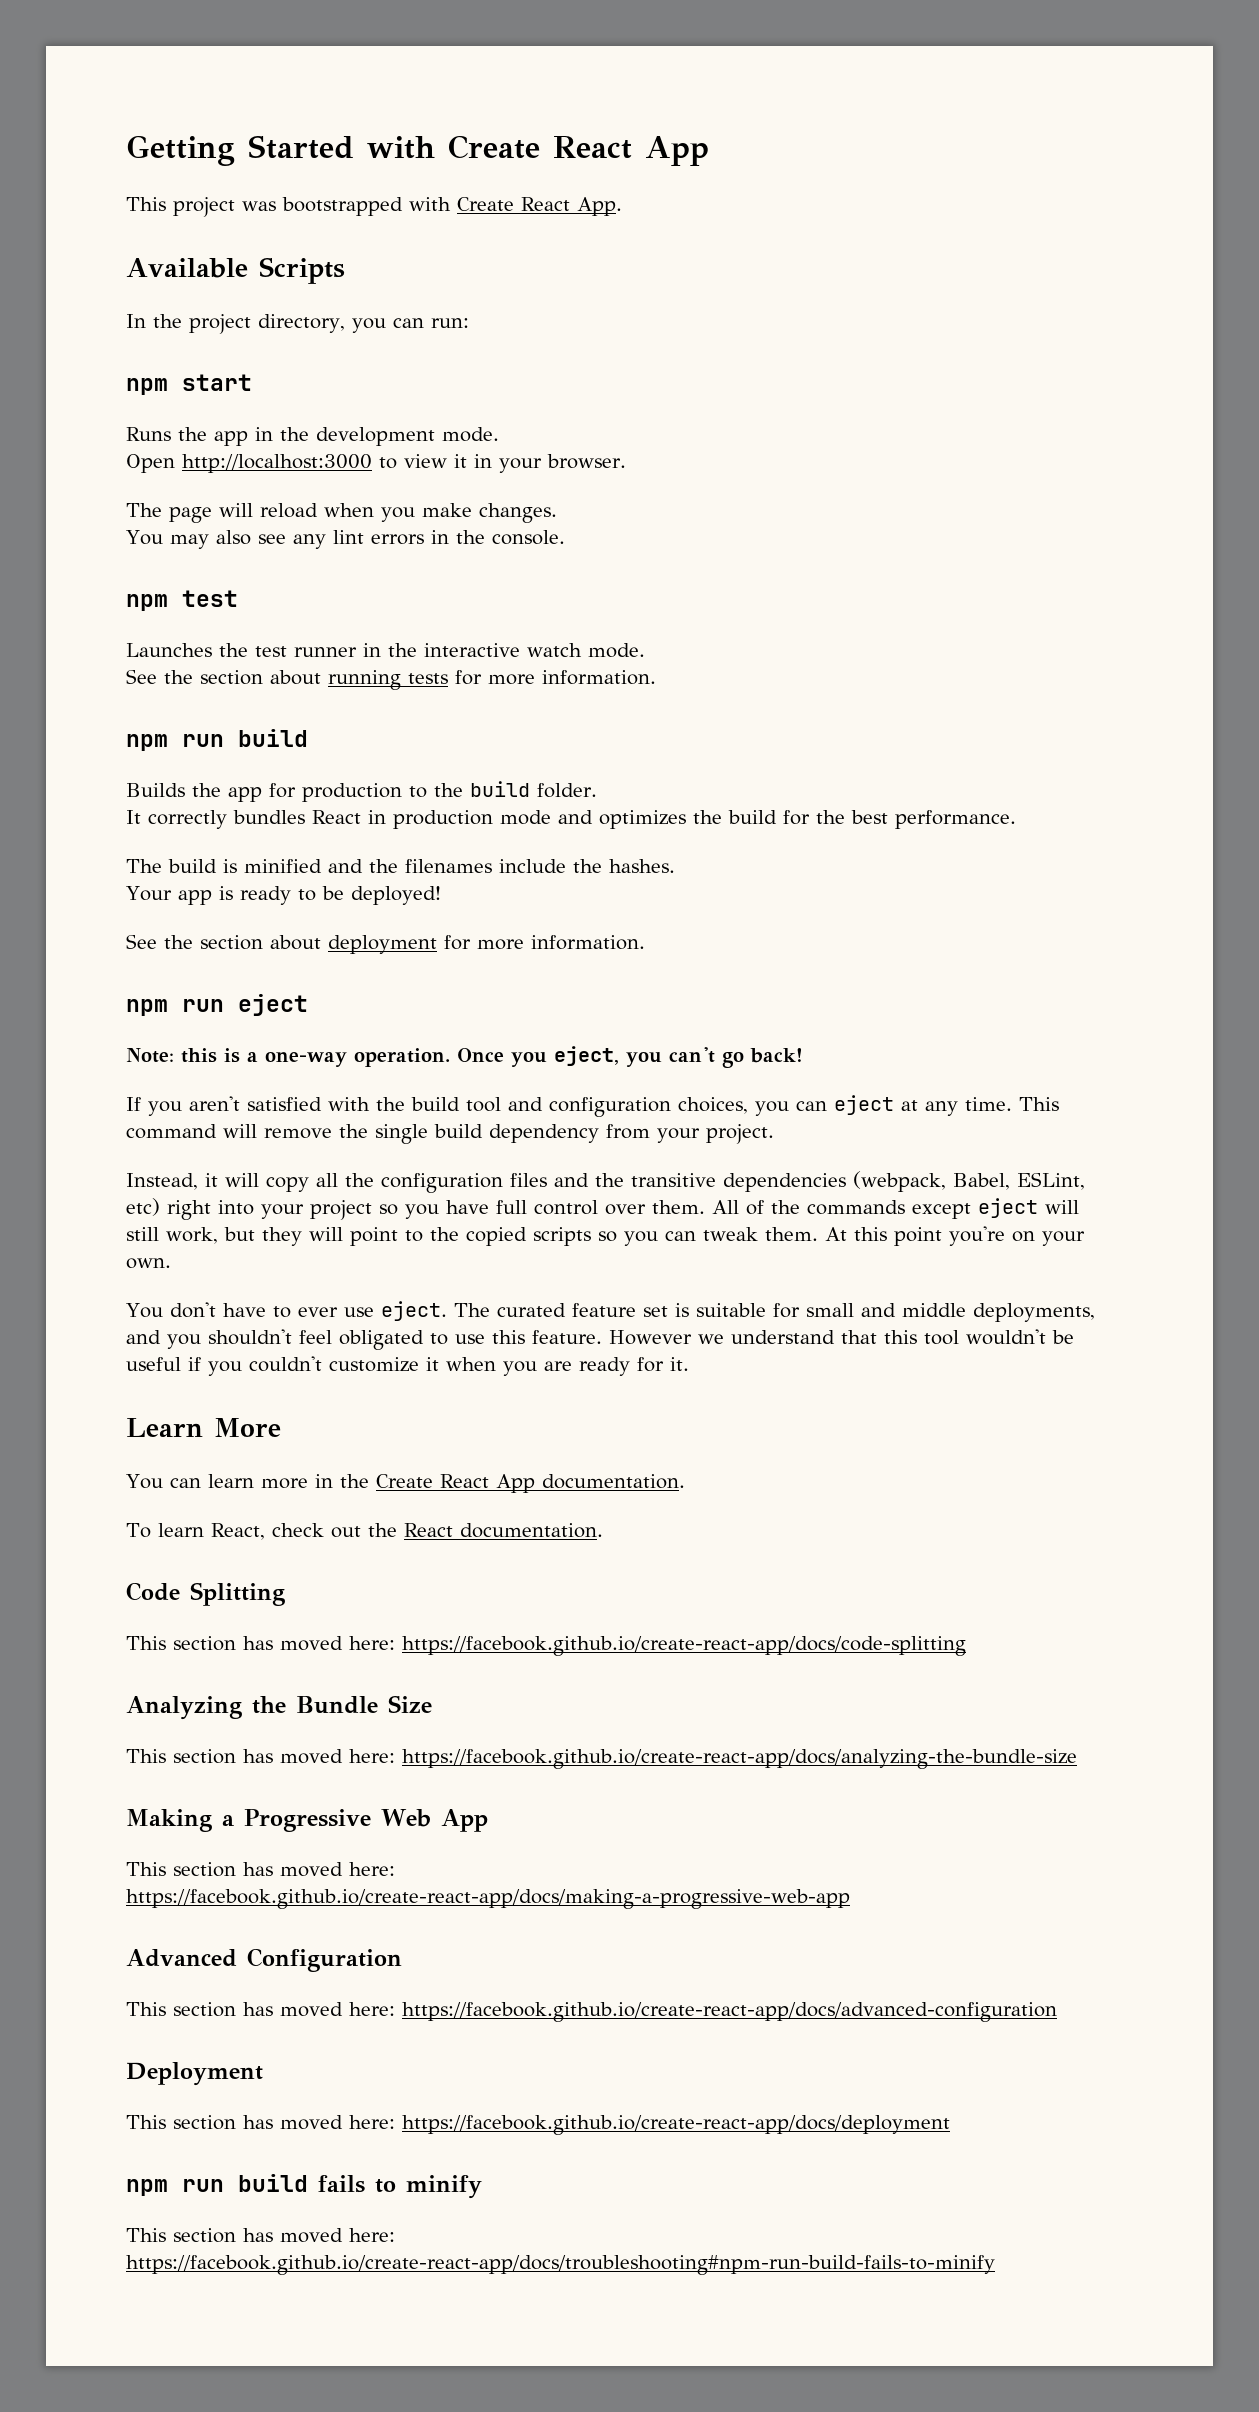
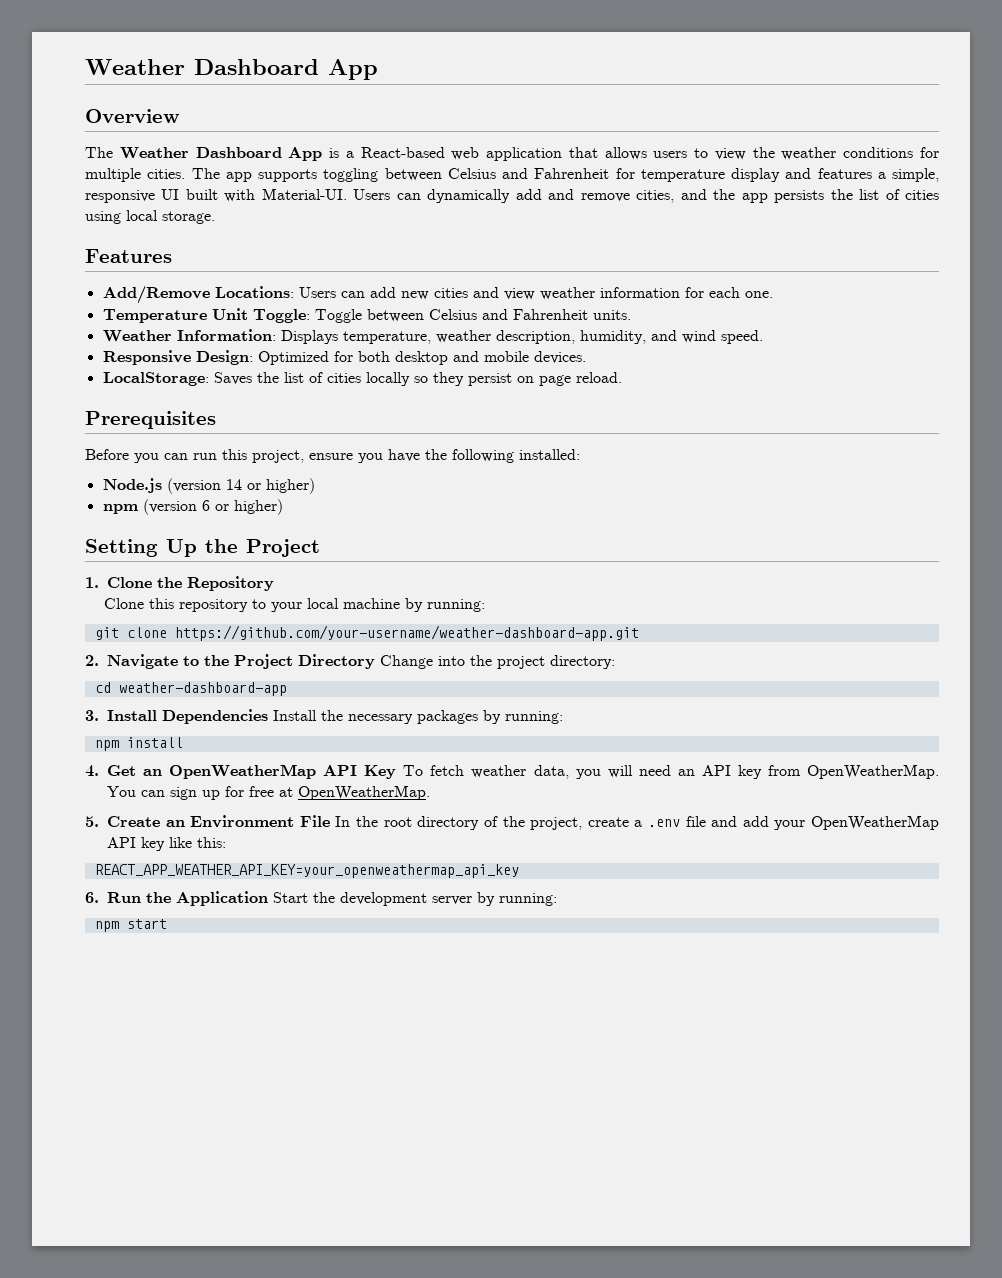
[126,135,709,166] [126,197,622,217] [126,257,345,284] [126,314,469,334] [126,374,252,395] [126,427,499,446] [126,454,626,473] [126,503,557,523] [126,530,565,549] [126,590,238,611] [126,643,645,658] [126,669,656,690] [126,729,308,751] [126,781,597,802] [126,810,1016,829] [126,859,675,873] [126,886,441,905] [126,934,645,954] [126,994,308,1016] [126,1046,803,1068] [126,1095,1059,1117] [126,1124,774,1144] [126,1171,1085,1193] [126,1198,1079,1220] [126,1226,1085,1246] [126,1258,171,1269] [126,1301,1095,1322] [126,1329,1074,1350] [126,1356,689,1376] [126,1418,281,1437] [126,1474,685,1493] [126,1523,603,1540] [126,1582,285,1606] [126,1636,966,1656] [126,1695,432,1720] [126,1749,1077,1769] [126,1809,488,1832] [126,1862,395,1877] [126,1889,850,1909] [126,1948,402,1972] [126,2002,1057,2022] [126,2062,263,2086] [126,2115,950,2135] [126,2174,482,2199] [126,2228,395,2243] [126,2255,995,2275] Getting Started with Create React App // This project was bootstrapped with Create React App. // Available Scripts // In the project directory, you can run: // npm start // Runs the app in the development mode. // Open http://localhost:3000 to view it in your browser. // The page will reload when you make changes. // You may also see any lint errors in the console. // npm test // Launches the test runner in the interactive watch mode. // See the section about running tests for more information. // npm run build // Builds the app for production to the build folder. // It correctly bundles React in production mode and optimizes the build for the best performance. // The build is minified and the filenames include the hashes. // Your app is ready to be deployed! // See the section about deployment for more information. // npm run eject // Note: this is a one-way operation. Once you eject, you can't go back! // If you aren't satisfied with the build tool and configuration choices, you can eject at any time. This command will remove the single build dependency from your project. // Instead, it will copy all the configuration files and the transitive dependencies (webpack, Babel, ESLint, etc) right into your project so you have full control over them. All of the commands except eject will still work, but they will point to the copied scripts so you can tweak them. At this point you're on your own. // You don't have to ever use eject. The curated feature set is suitable for small and middle deployments, and you shouldn't feel obligated to use this feature. However we understand that this tool wouldn't be useful if you couldn't customize it when you are ready for it. // Learn More // You can learn more in the Create React App documentation. // To learn React, check out the React documentation. // Code Splitting // This section has moved here: https://facebook.github.io/create-react-app/docs/code-splitting // Analyzing the Bundle Size // This section has moved here: https://facebook.github.io/create-react-app/docs/analyzing-the-bundle-size // Making a Progressive Web App // This section has moved here: https://facebook.github.io/create-react-app/docs/making-a-progressive-web-app // Advanced Configuration // This section has moved here: https://facebook.github.io/create-react-app/docs/advanced-configuration // Deployment // This section has moved here: https://facebook.github.io/create-react-app/docs/deployment // npm run build fails to minify // This section has moved here: https://facebook.github.io/create-react-app/docs/troubleshooting#npm-run-build-fails-to-minify -> [85,59,378,80] [85,109,180,123] [85,147,939,161] [85,168,939,182] [85,188,940,203] [85,210,215,224] [85,249,172,263] [102,286,773,304] [102,308,631,323] [102,329,763,344] [102,350,586,365] [102,372,622,386] [85,411,216,429] [85,449,580,463] [102,478,315,494] [102,499,283,515] [85,539,320,557] [85,576,274,591] [104,598,486,612] [94,625,639,641] [85,654,615,669] [94,682,287,696] [85,709,563,724] [94,737,183,751] [85,764,939,779] [107,785,430,800] [85,815,939,830] [107,837,226,851] [94,864,519,878] [85,891,557,906] [94,919,167,932] Weather Dashboard App // Overview // The Weather Dashboard App is a React-based web application that allows users to view the weather conditions for multiple cities. The app supports toggling between Celsius and Fahrenheit for temperature display and features a simple, responsive UI built with Material-UI. Users can dynamically add and remove cities, and the app persists the list of cities using local storage. // Features // Add/Remove Locations: Users can add new cities and view weather information for each one. // Temperature Unit Toggle: Toggle between Celsius and Fahrenheit units. // Weather Information: Displays temperature, weather description, humidity, and wind speed. // Responsive Design: Optimized for both desktop and mobile devices. // LocalStorage: Saves the list of cities locally so they persist on page reload. // Prerequisites // Before you can run this project, ensure you have the following installed: // Node.js (version 14 or higher) // npm (version 6 or higher) // Setting Up the Project // 1. Clone the Repository // Clone this repository to your local machine by running: // git clone https://github.com/your-username/weather-dashboard-app.git // 2. Navigate to the Project Directory Change into the project directory: // cd weather-dashboard-app // 3. Install Dependencies Install the necessary packages by running: // npm install // 4. Get an OpenWeatherMap API Key To fetch weather data, you will need an API key from OpenWeatherMap. You can sign up for free at OpenWeatherMap. // 5. Create an Environment File In the root directory of the project, create a .env file and add your OpenWeatherMap API key like this: // REACT_APP_WEATHER_API_KEY=your_openweathermap_api_key // 6. Run the Application Start the development server by running: // npm start

